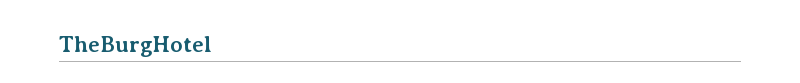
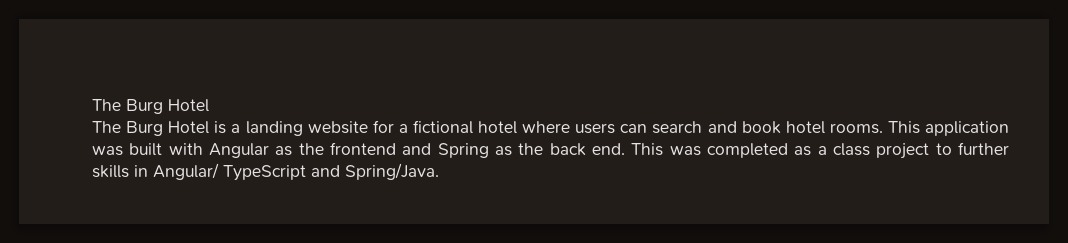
[59,36,212,57] TheBurgHotel -> [92,99,209,114] [92,120,1010,136] [92,142,1010,159] [92,163,439,181] The Burg Hotel // The Burg Hotel is a landing website for a fictional hotel where users can search and book hotel rooms. This application was built with Angular as the frontend and Spring as the back end. This was completed as a class project to further skills in Angular/ TypeScript and Spring/Java.

